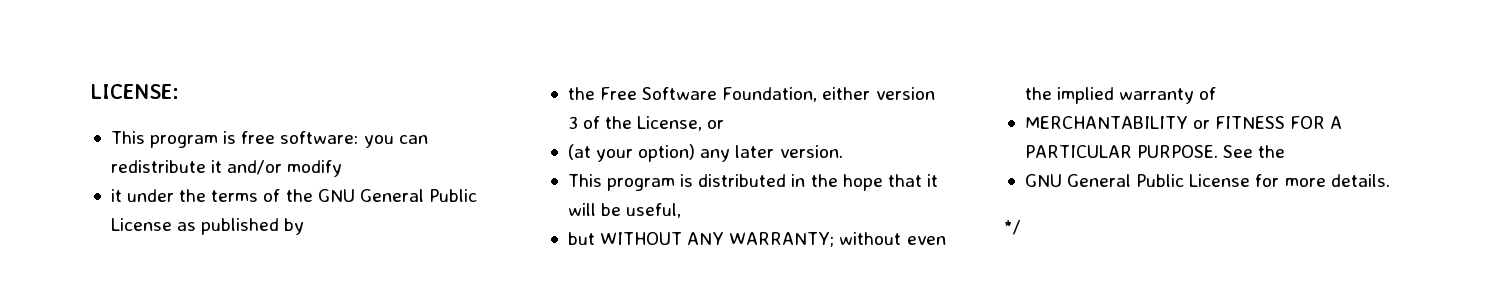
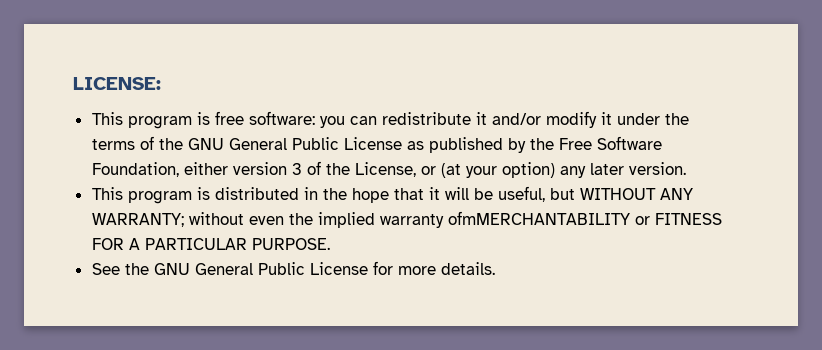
(343, 168) // -> (597, 119) none
(305, 226) // -> (526, 145) none
(725, 124) // -> (436, 170) none
(682, 210) // -> (545, 194) none
[1199,87,1217,100] [1024,116,1188,129] of // MERCHANTABILITY -> [447,211,630,225] ofmMERCHANTABILITY
(1219, 151) none -> (330, 244) //
(1286, 151) // -> (149, 269) none
[1004,220,1021,235] // */ -> (495, 268) none

